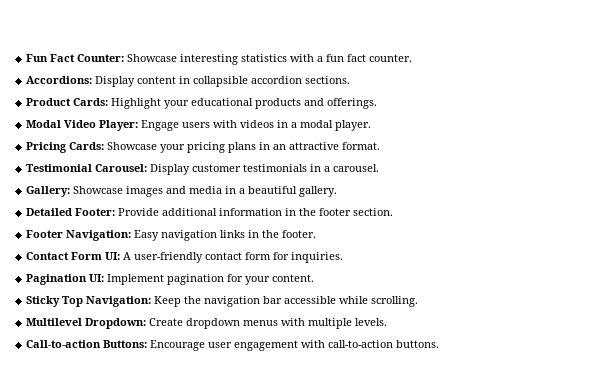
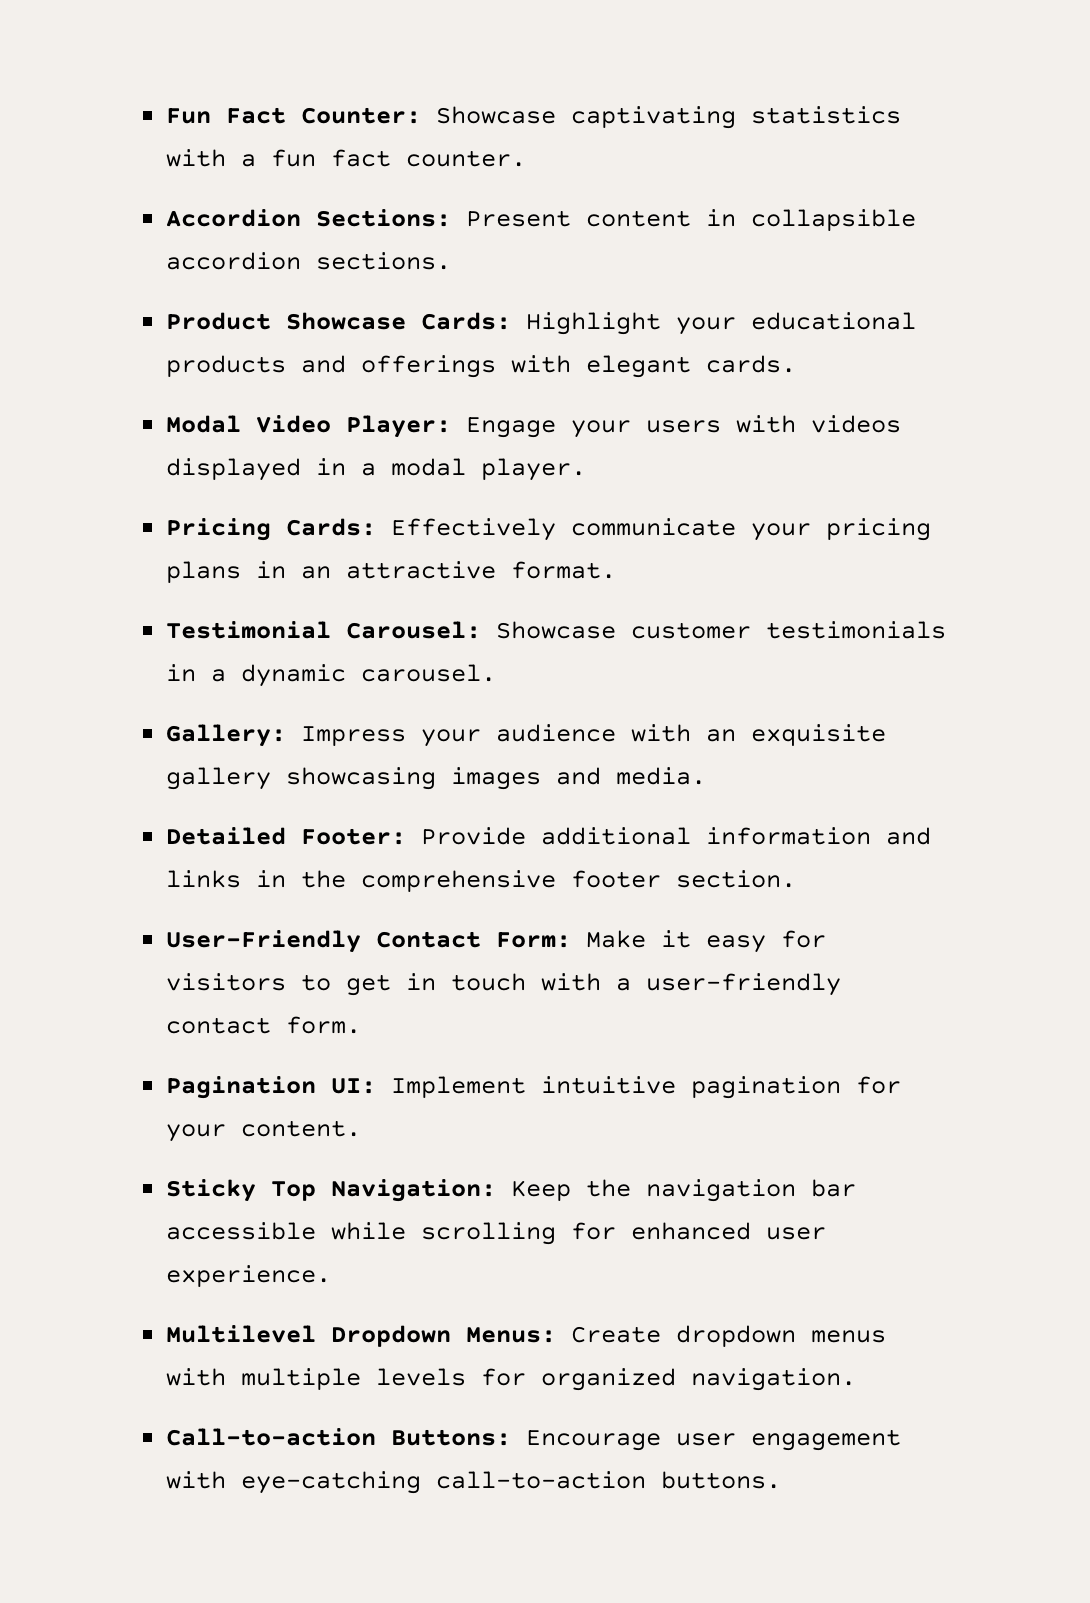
[180,54,239,65] interesting -> [571,106,737,129] captivating
[26,76,136,87] Accordions: Display -> [166,209,572,227] Accordion Sections: Present
(72, 102) none -> [286,312,407,330] Showcase
[327,98,378,109] offerings. -> [361,355,797,378] offerings with elegant cards.
(180, 125) none -> [571,420,632,438] your
(275, 124) none -> [166,458,302,481] displayed
[107,142,158,150] Showcase -> [391,518,737,541] Effectively communicate
[150,164,191,175] Display -> [496,621,617,639] Showcase
(331, 169) none -> [241,664,347,687] dynamic
[73,186,338,197] Showcase images and media in a beautiful gallery. -> [301,724,887,747] [166,767,707,790] Impress your audience with an exquisite gallery showcasing images and media.
[285,208,317,216] in the -> [886,827,932,845] [166,870,557,892] and links in the comprehensive
[26,230,317,241] [26,252,344,263] Footer Navigation: Easy navigation links in the footer. // Contact Form UI: A user-friendly contact form for inquiries. -> [166,930,827,953] [166,973,842,996] [166,1016,362,1034] User-Friendly Contact Form: Make it easy for visitors to get in touch with a user-friendly contact form.
(165, 279) none -> [541,1076,677,1094] intuitive
[371,296,419,307] scrolling. -> [421,1222,827,1245] [166,1265,332,1287] scrolling for enhanced user experience.
[85,318,147,329] Dropdown: -> [331,1325,557,1347] Dropdown Menus:
[355,318,388,326] levels. -> [376,1368,857,1391] levels for organized navigation.
(326, 344) none -> [241,1471,422,1494] eye-catching

